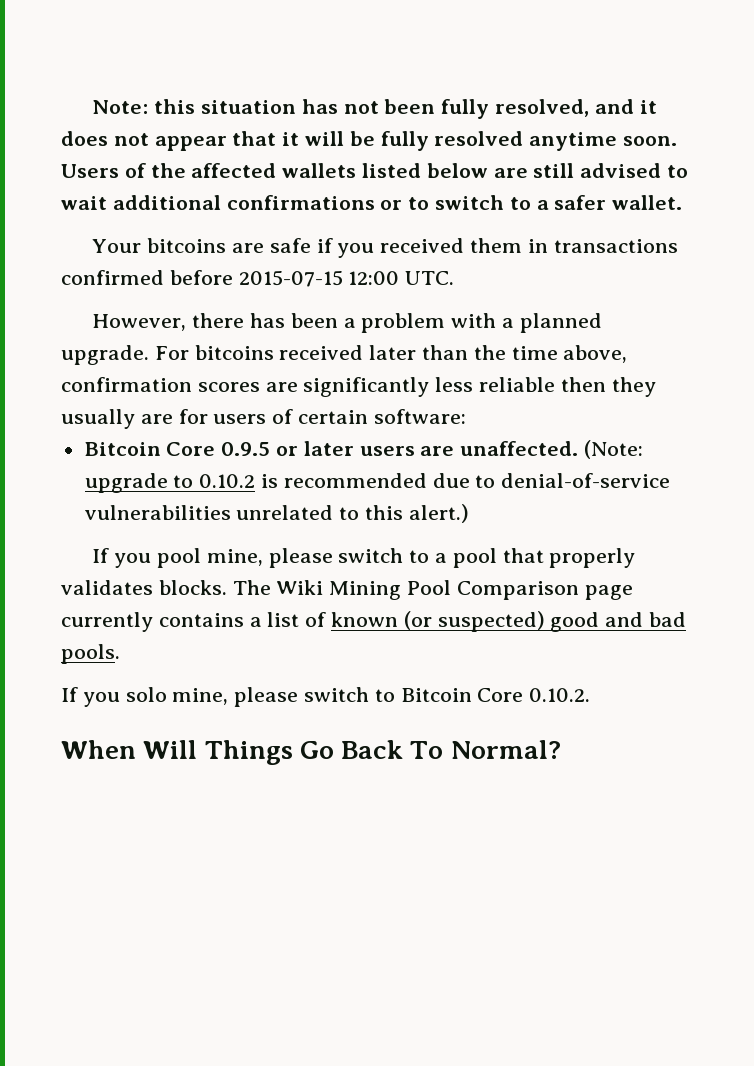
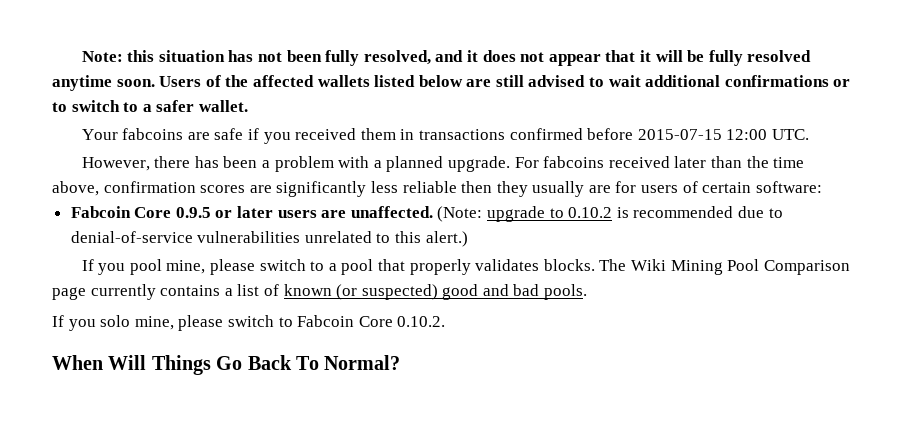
[147,238,227,253] bitcoins -> [122,128,184,140] fabcoins
[194,345,274,360] bitcoins -> [543,156,605,168] fabcoins
[84,442,161,456] Bitcoin -> [70,206,131,218] Fabcoin
[400,688,472,702] Bitcoin -> [297,315,355,327] Fabcoin

